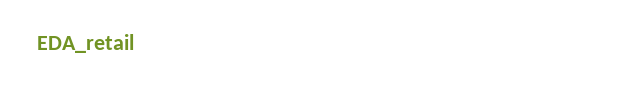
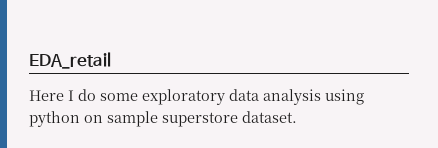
(134, 43) none -> [29,89,364,105] [29,111,297,127] // Here I do some exploratory data analysis using python on sample superstore dataset.

